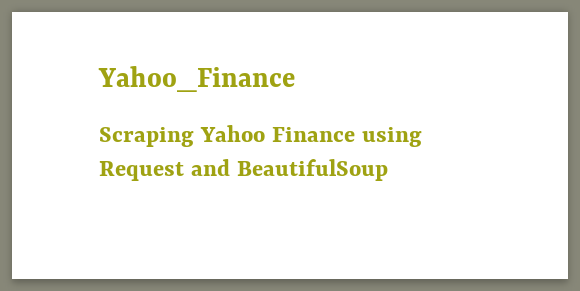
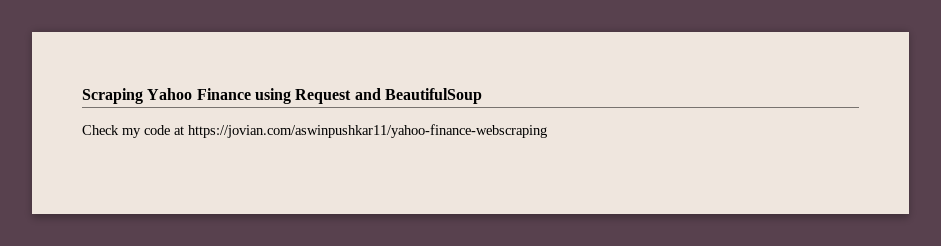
[98,66,295,92] Yahoo_Finance // -> (82, 96) none
(389, 170) none -> [82,124,547,138] // Check my code at https://jovian.com/aswinpushkar11/yahoo-finance-webscraping

